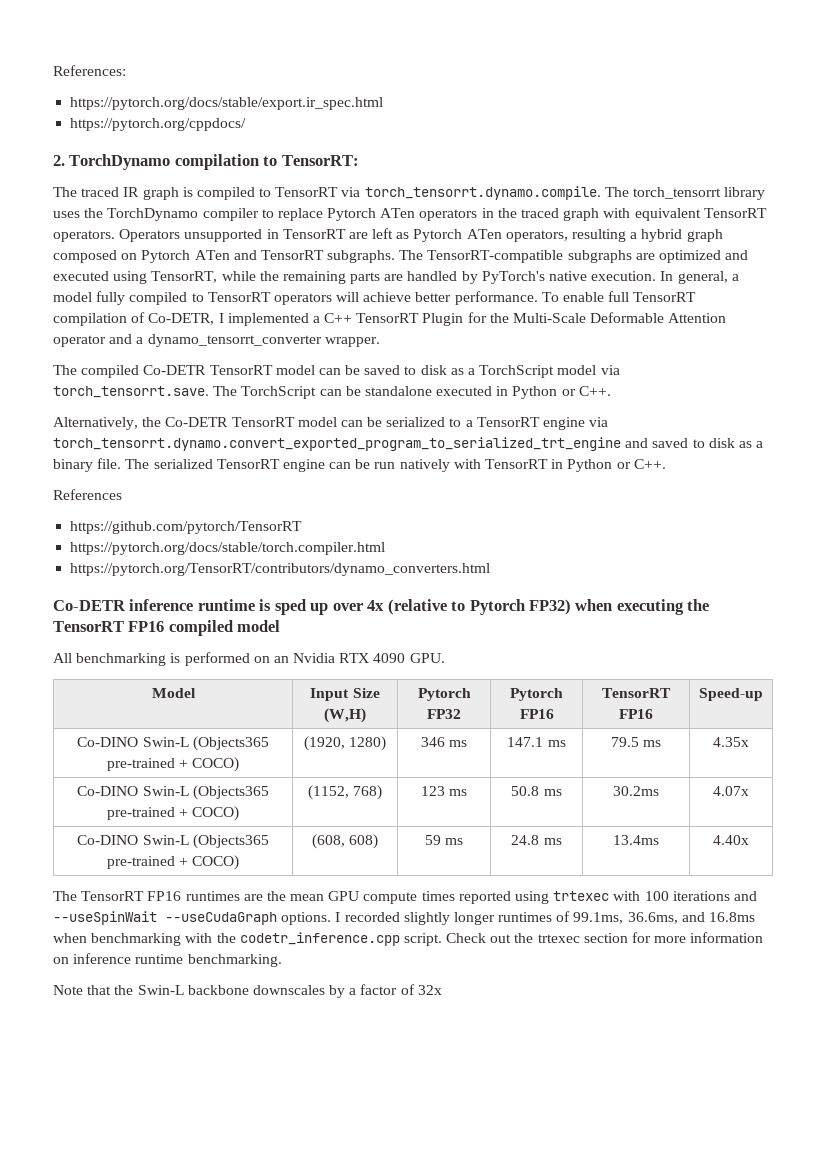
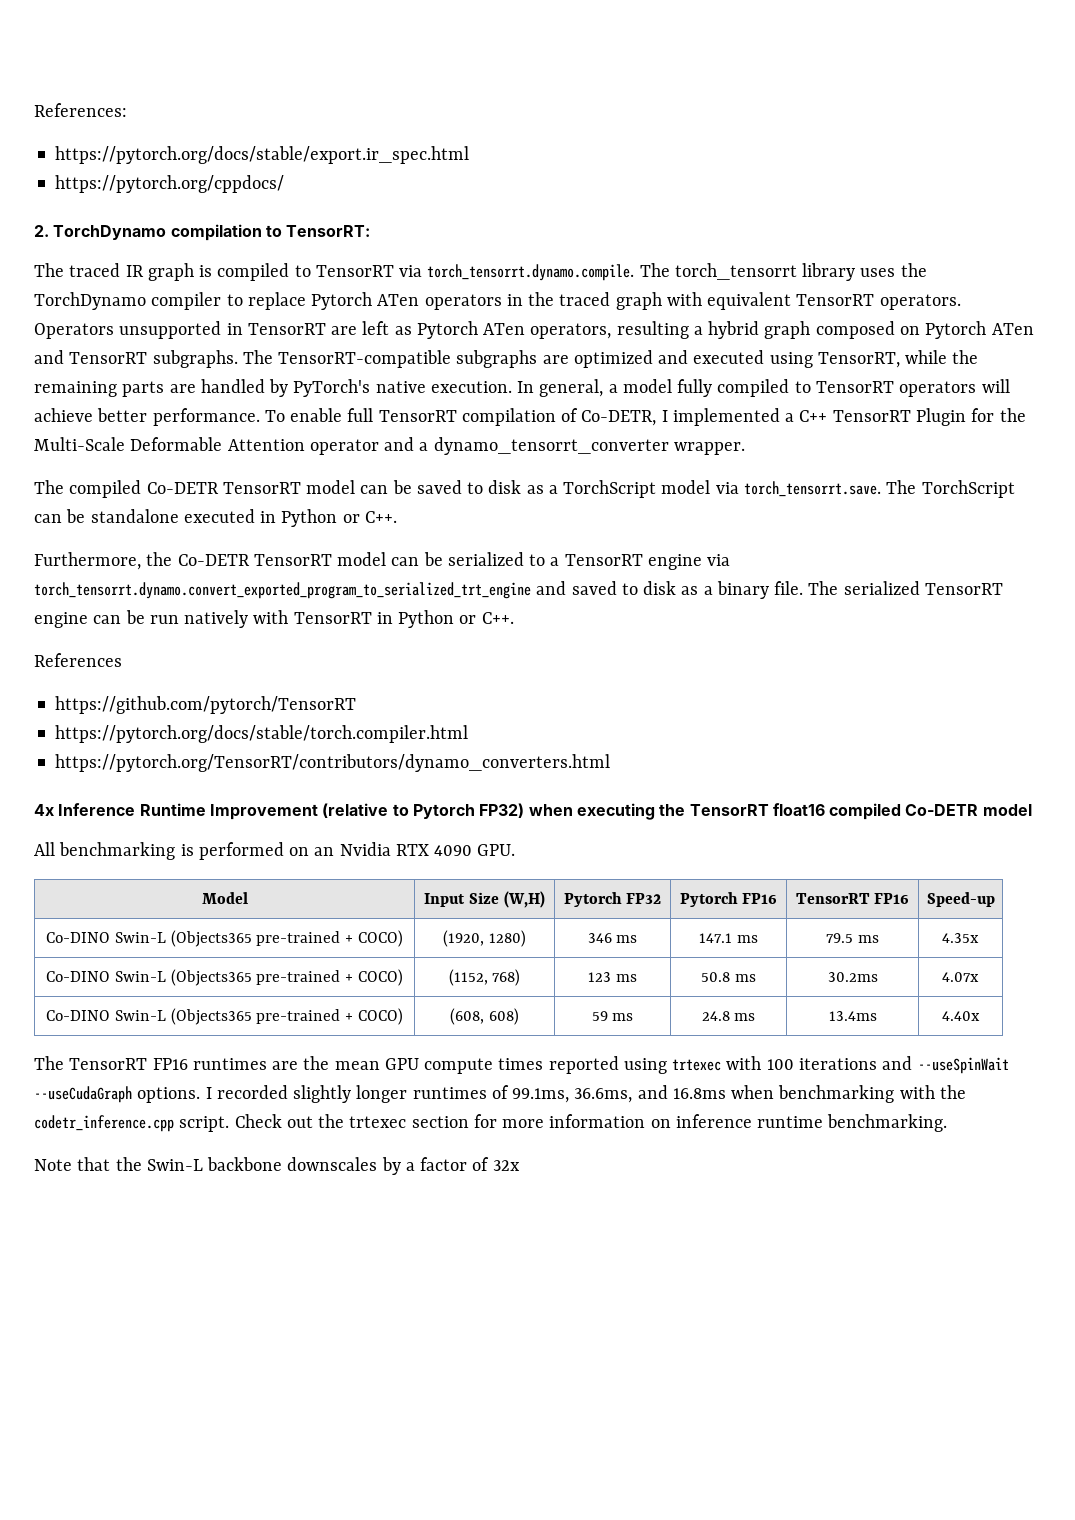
[53,417,138,430] Alternatively, -> [34,552,141,570] Furthermore,
[53,599,385,615] Co-DETR inference runtime is sped up over 4x -> [34,803,318,820] 4x Inference Runtime Improvement
[128,620,233,636] FP16 compiled -> [772,803,979,820] float16 compiled Co-DETR

